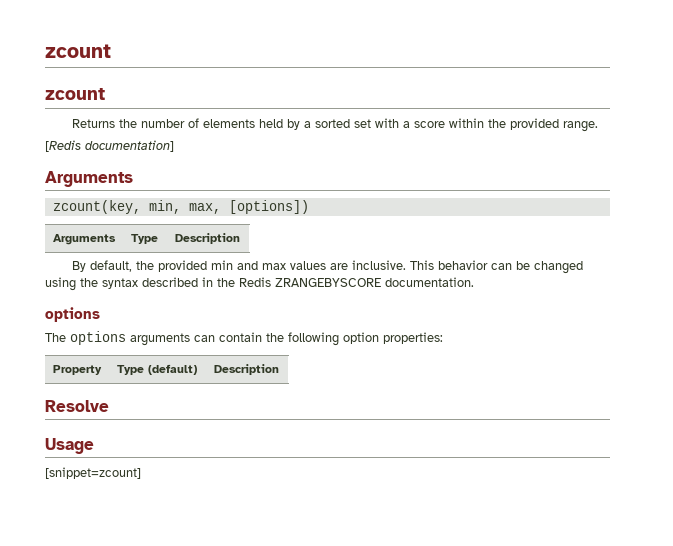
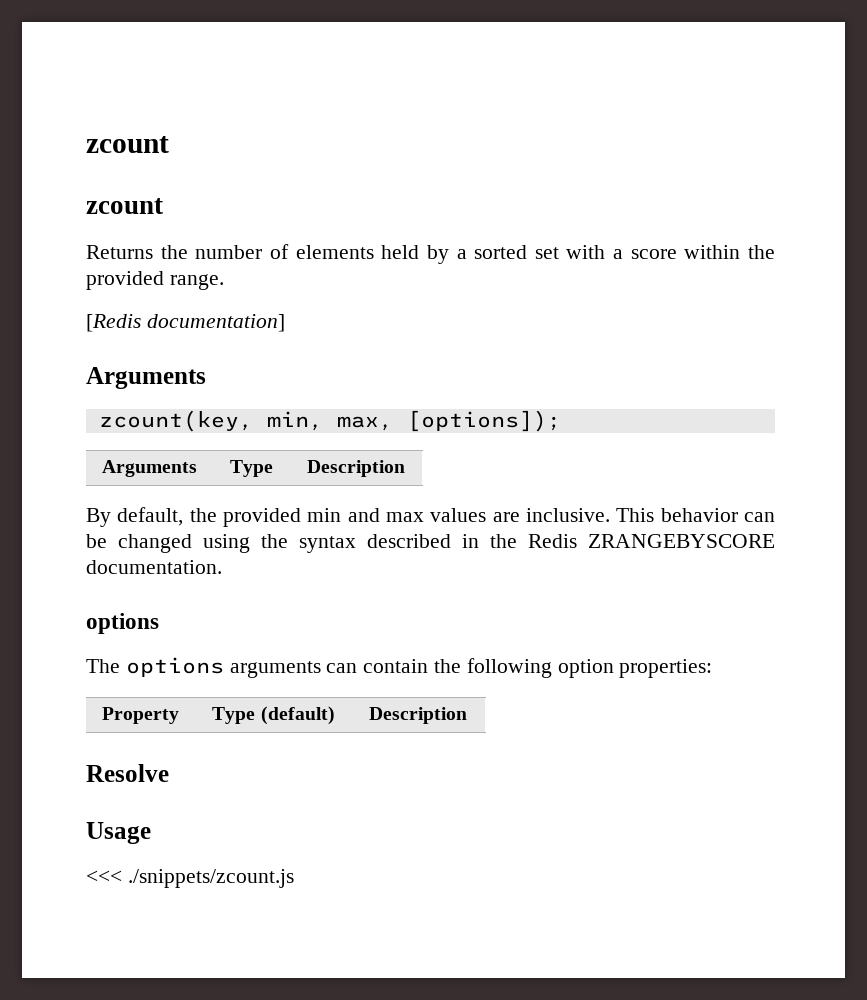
[228,200,309,214] [options]) -> [406,410,561,432] [options]);
[45,467,141,479] [snippet=zcount] -> [86,869,294,888] <<< ./snippets/zcount.js

